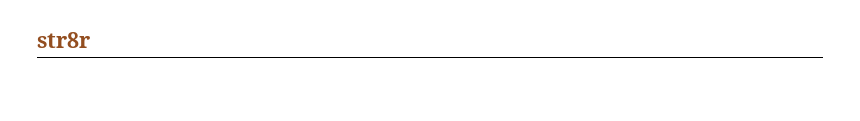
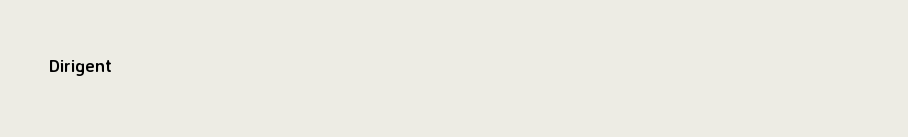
[37,32,90,48] str8r -> [49,60,112,76] Dirigent

